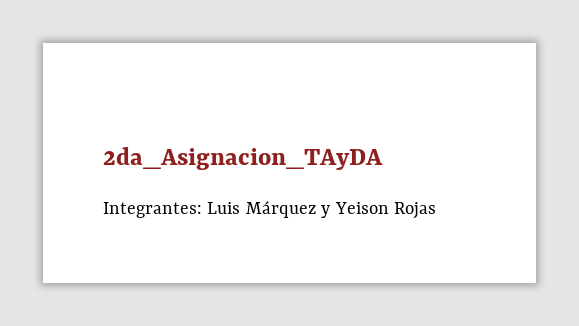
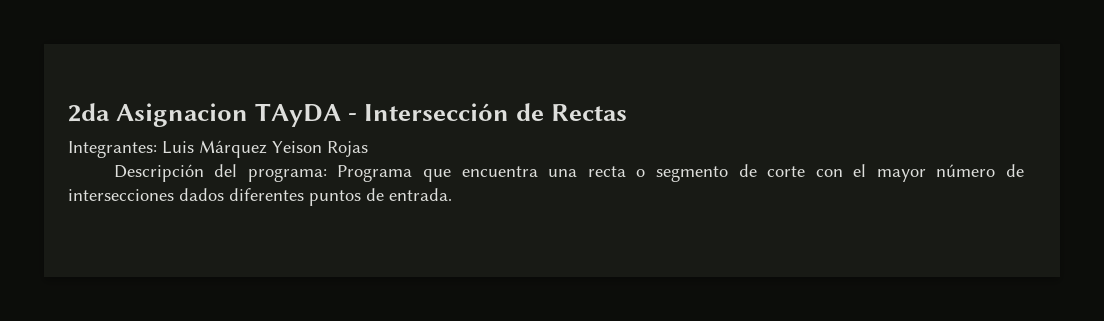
[103,147,383,170] 2da_Asignacion_TAyDA -> [68,103,628,127] 2da Asignacion TAyDA - Intersección de Rectas
[321,205,331,218] y -> (267, 149) none
(436, 210) none -> [113,164,1024,182] [68,188,452,206] // Descripción del programa: Programa que encuentra una recta o segmento de corte con el mayor número de intersecciones dados diferentes puntos de entrada.

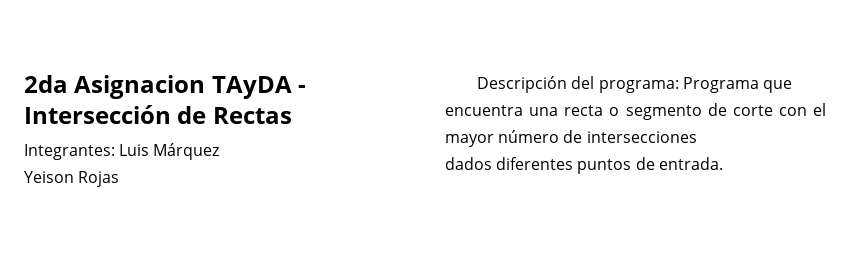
(267, 149) none -> (220, 151) //
(174, 195) none -> (697, 137) //

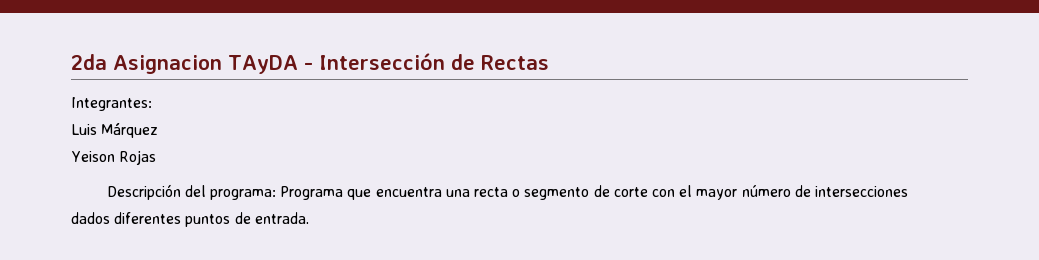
(115, 152) none -> (152, 104) //

